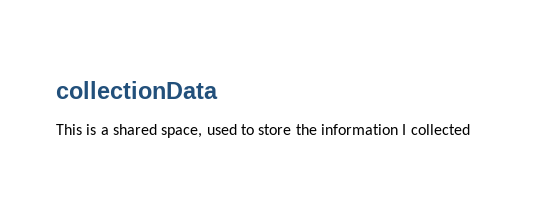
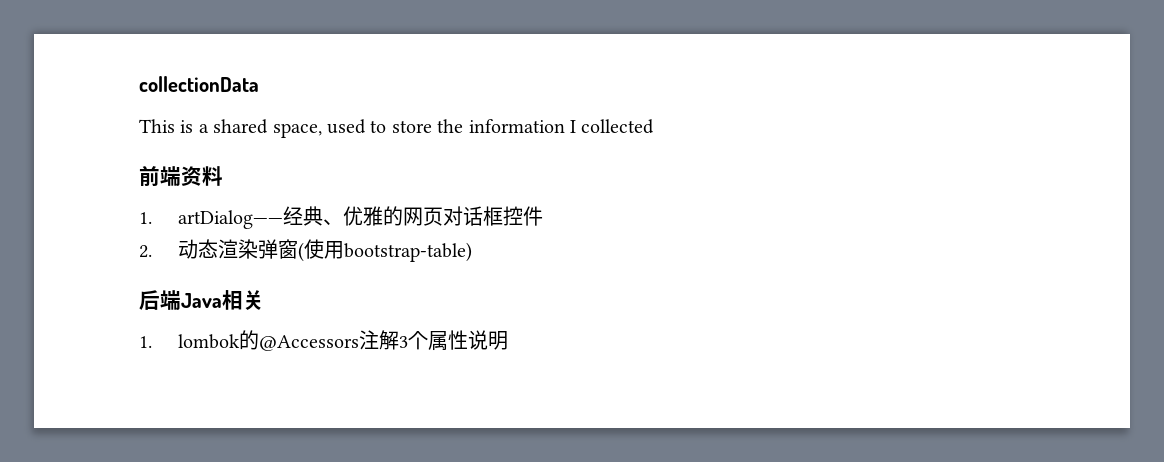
(470, 129) none -> [139,166,223,187] [139,206,544,229] [139,239,473,262] [139,290,264,310] [139,330,509,351] // 前端资料 // 1. artDialog——经典、优雅的网页对话框控件 // 2.动态渲染弹窗(使用bootstrap-table) // 后端Java相关 // 1. lombok的@Accessors注解3个属性说明

